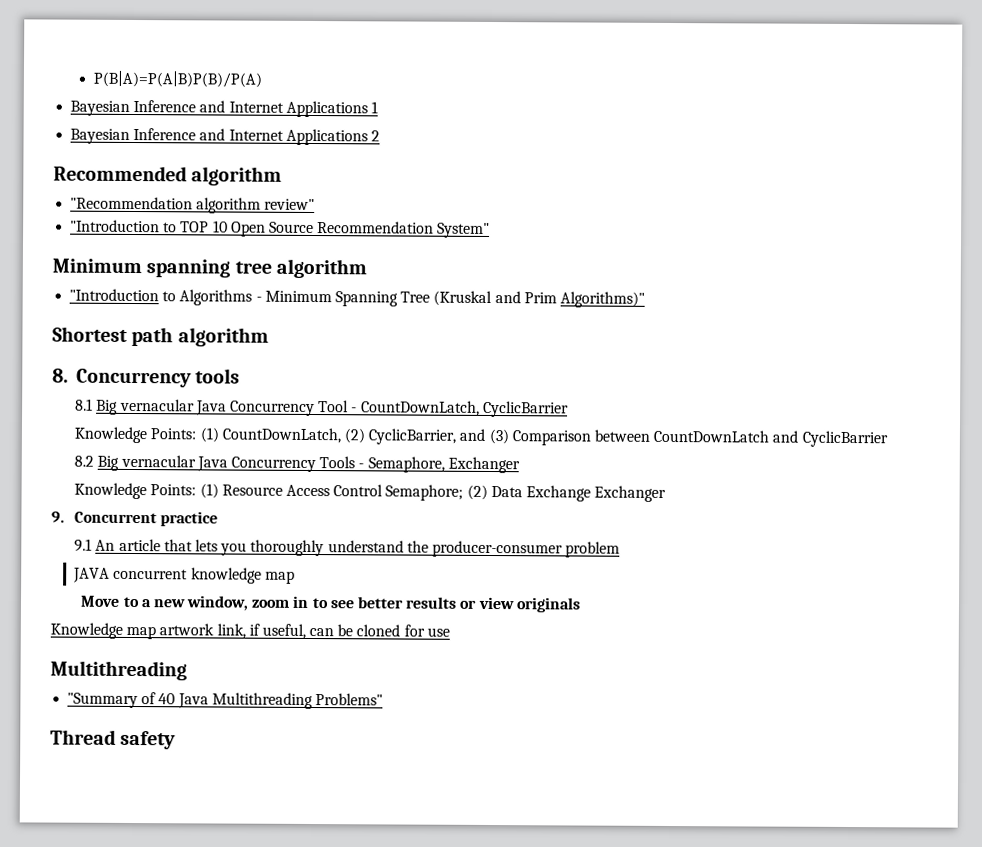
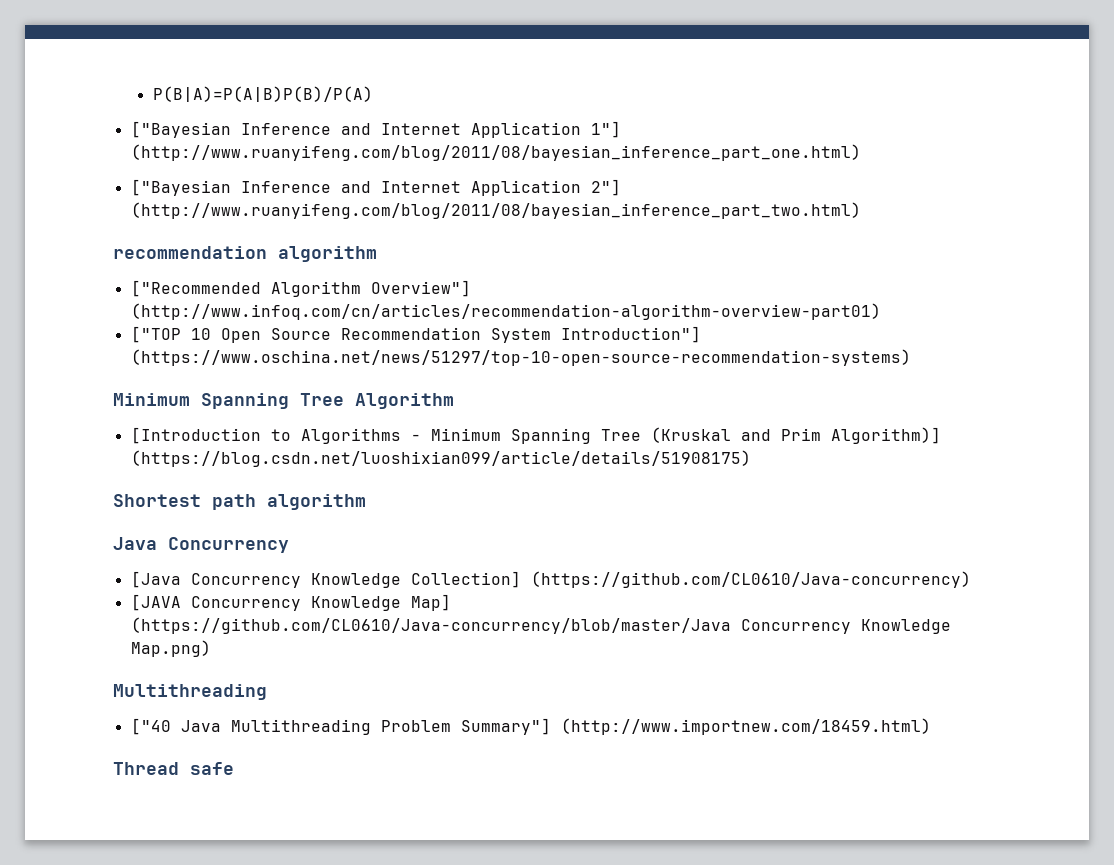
[70,99,378,118] [70,127,380,146] [53,165,283,186] [70,196,316,214] [70,219,491,238] [52,258,367,279] [69,288,160,302] Bayesian Inference and Internet Applications 1 // Bayesian Inference and Internet Applications 2 // Recommended algorithm // "Recommendation algorithm review" // "Introduction to TOP 10 Open Source Recommendation System" // Minimum spanning tree algorithm // "Introduction -> [130,121,621,138] [130,144,861,161] [130,179,621,196] [130,202,861,219] [113,246,377,262] [130,280,471,297] [130,303,881,320] [130,326,701,343] [130,349,911,366] [113,393,454,409] [130,427,261,444] ["Bayesian Inference and Internet Application 1"] (http://www.ruanyifeng.com/blog/2011/08/bayesian_inference_part_one.html) // ["Bayesian Inference and Internet Application 2"] (http://www.ruanyifeng.com/blog/2011/08/bayesian_inference_part_two.html) // recommendation algorithm // ["Recommended Algorithm Overview"] (http://www.infoq.com/cn/articles/recommendation-algorithm-overview-part01) // ["TOP 10 Open Source Recommendation System Introduction"] (https://www.oschina.net/news/51297/top-10-open-source-recommendation-systems) // Minimum Spanning Tree Algorithm // [Introduction
[559,291,645,308] Algorithms)" -> [830,427,941,444] [130,450,751,467] Algorithm)] (https://blog.csdn.net/luoshixian099/article/details/51908175)
[52,368,241,388] [75,398,569,418] [74,426,888,448] [74,454,520,474] [74,482,667,502] [51,511,219,527] [74,538,621,558] [73,567,295,584] [80,595,581,613] [50,622,450,640] [50,660,187,681] [67,692,383,710] 8. Concurrency tools // 8.1 Big vernacular Java Concurrency Tool - CountDownLatch, CyclicBarrier // Knowledge Points: (1) CountDownLatch, (2) CyclicBarrier, and (3) Comparison between CountDownLatch and CyclicBarrier // 8.2 Big vernacular Java Concurrency Tools - Semaphore, Exchanger // Knowledge Points: (1) Resource Access Control Semaphore; (2) Data Exchange Exchanger // 9. Concurrent practice // 9.1 An article that lets you thoroughly understand the producer-consumer problem // JAVA concurrent knowledge map // Move to a new window, zoom in to see better results or view originals // Knowledge map artwork link, if useful, can be cloned for use // Multithreading // "Summary of 40 Java Multithreading Problems" -> [113,537,289,553] [130,571,971,588] [130,594,451,611] [130,617,951,634] [130,640,211,657] [113,684,267,700] [130,718,931,735] Java Concurrency // [Java Concurrency Knowledge Collection] (https://github.com/CL0610/Java-concurrency) // [JAVA Concurrency Knowledge Map] (https://github.com/CL0610/Java-concurrency/blob/master/Java Concurrency Knowledge Map.png) // Multithreading // ["40 Java Multithreading Problem Summary"] (http://www.importnew.com/18459.html)
[120,730,177,750] safety -> [190,762,234,775] safe

